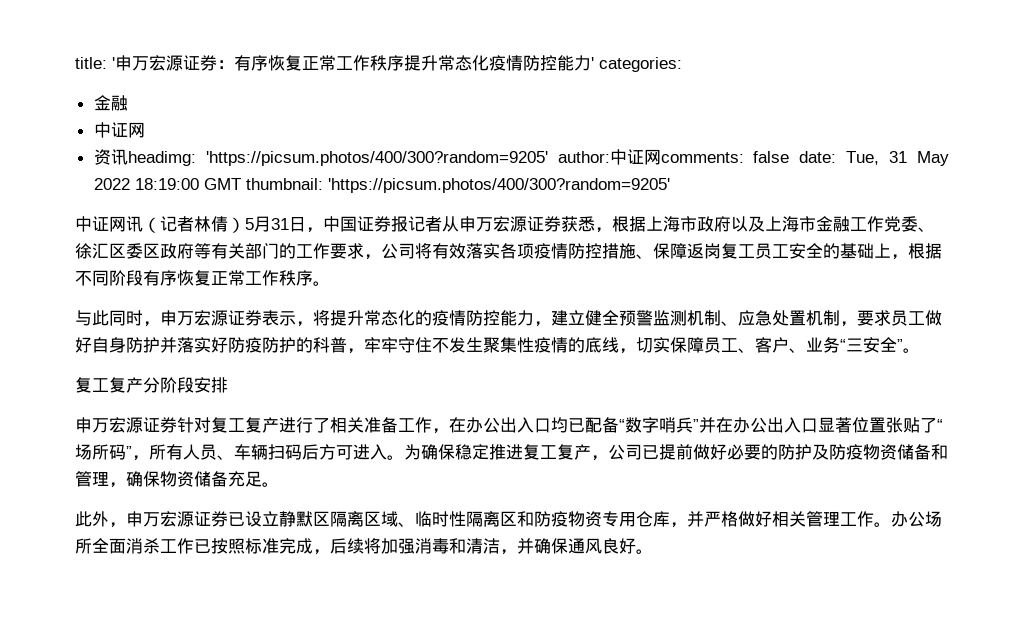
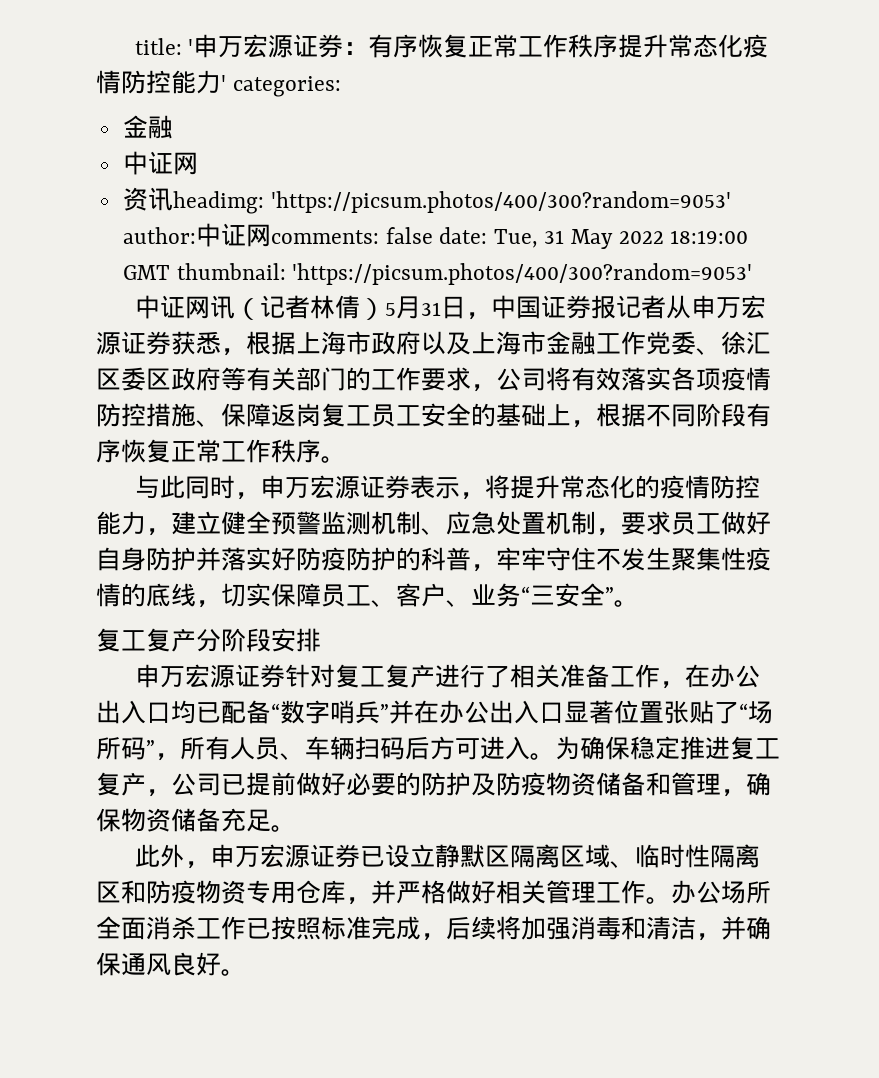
[205,151,548,166] 'https://picsum.photos/400/300?random=9205' -> [270,191,731,213] 'https://picsum.photos/400/300?random=9053'
[327,178,670,193] 'https://picsum.photos/400/300?random=9205' -> [292,263,753,285] 'https://picsum.photos/400/300?random=9053'

